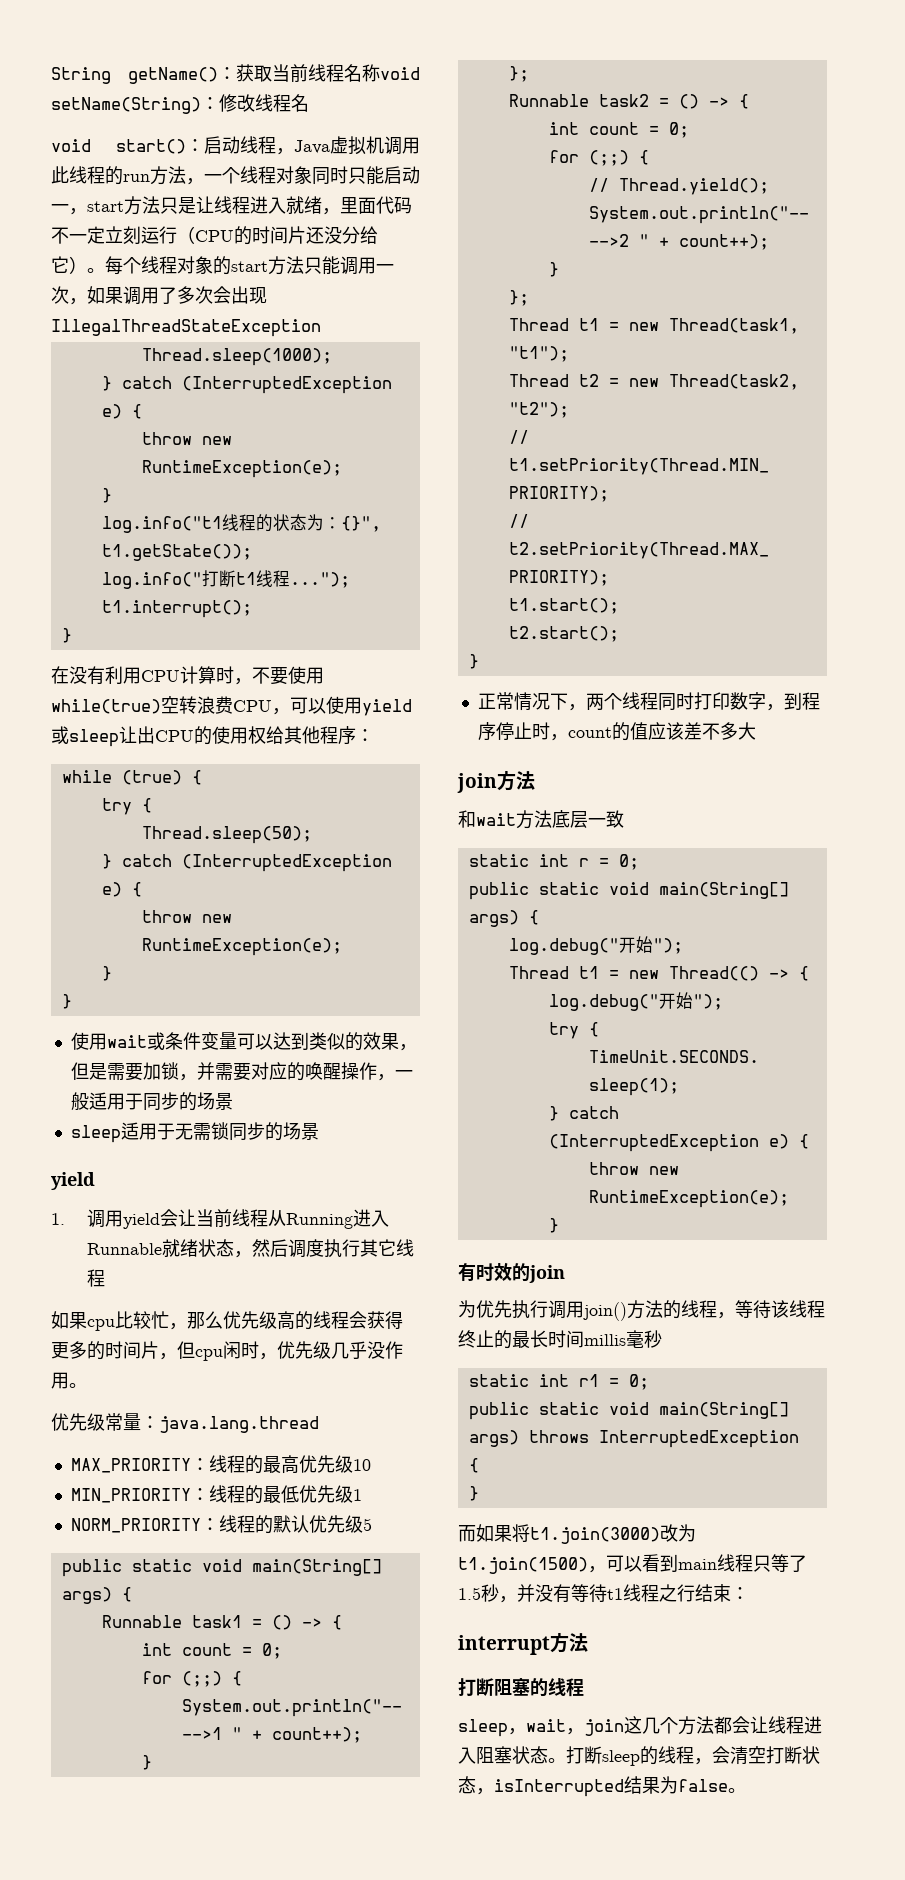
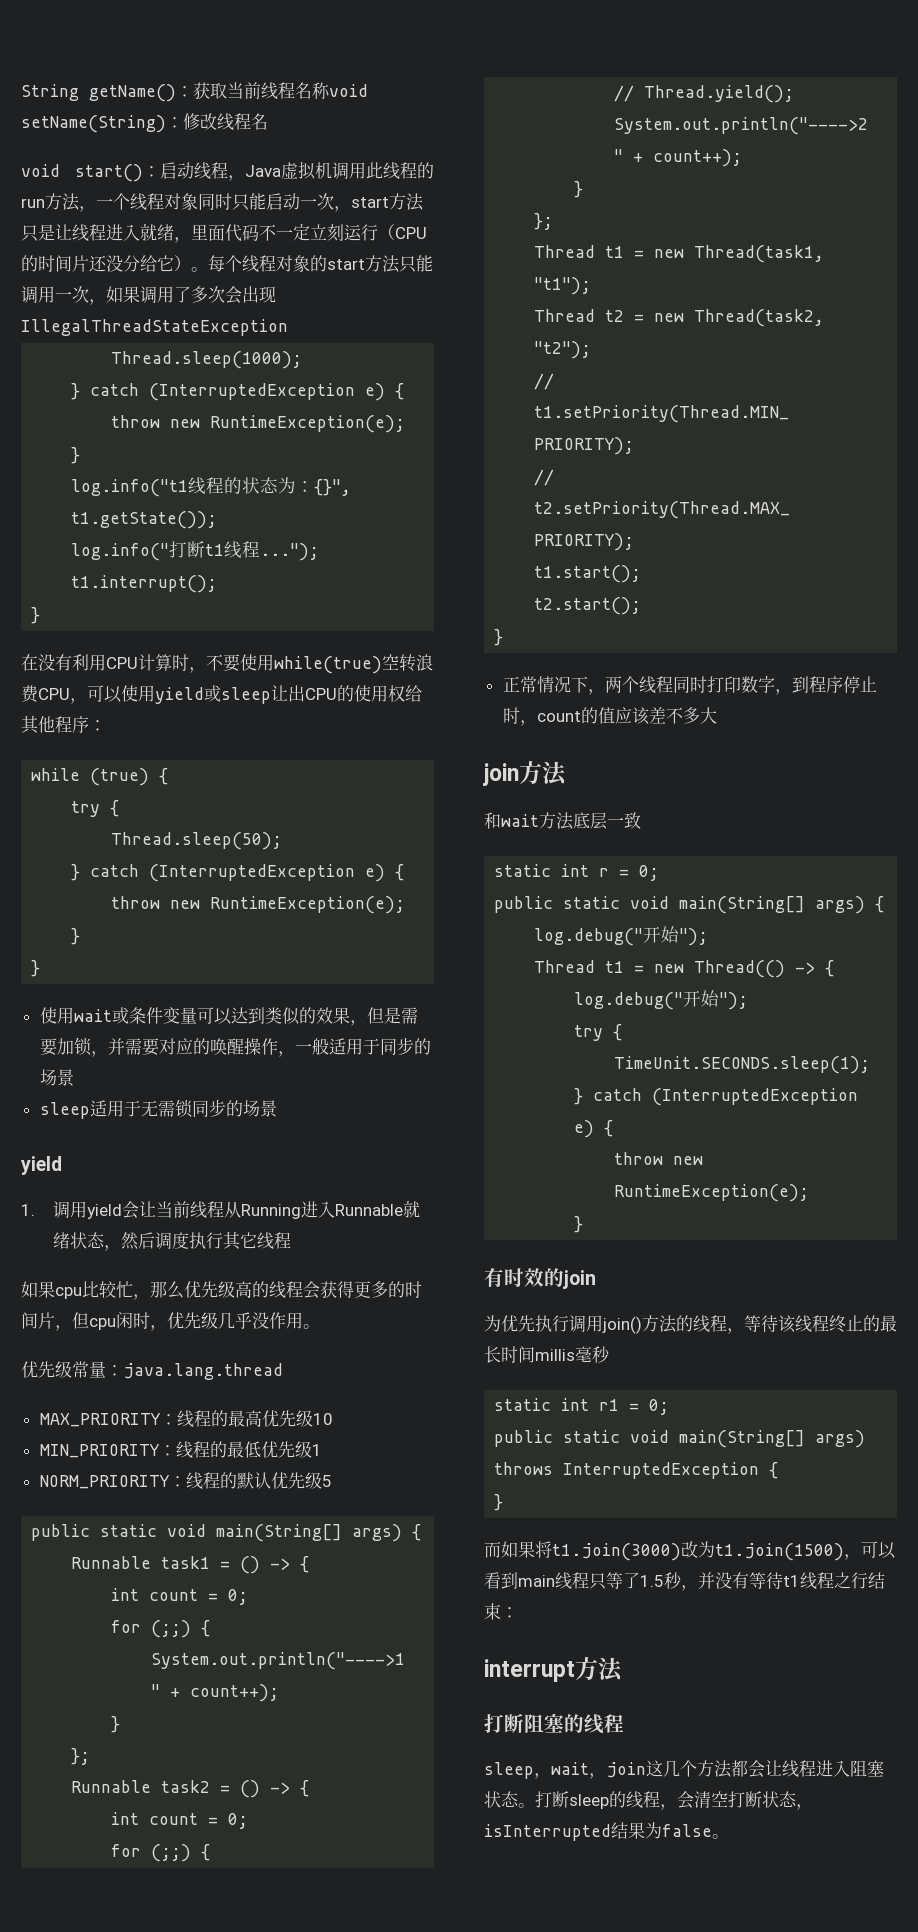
(69, 208) none -> [317,193,334,210] 次

